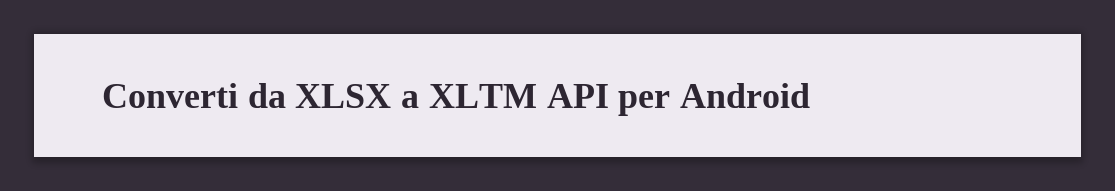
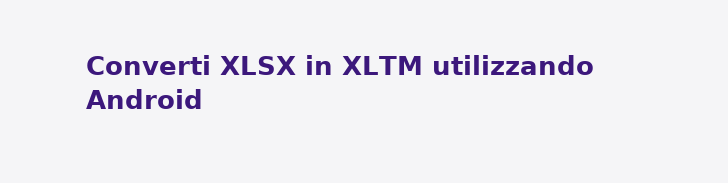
[247,83,671,116] da XLSX a XLTM API per -> [220,55,594,75] XLSX in XLTM utilizzando

